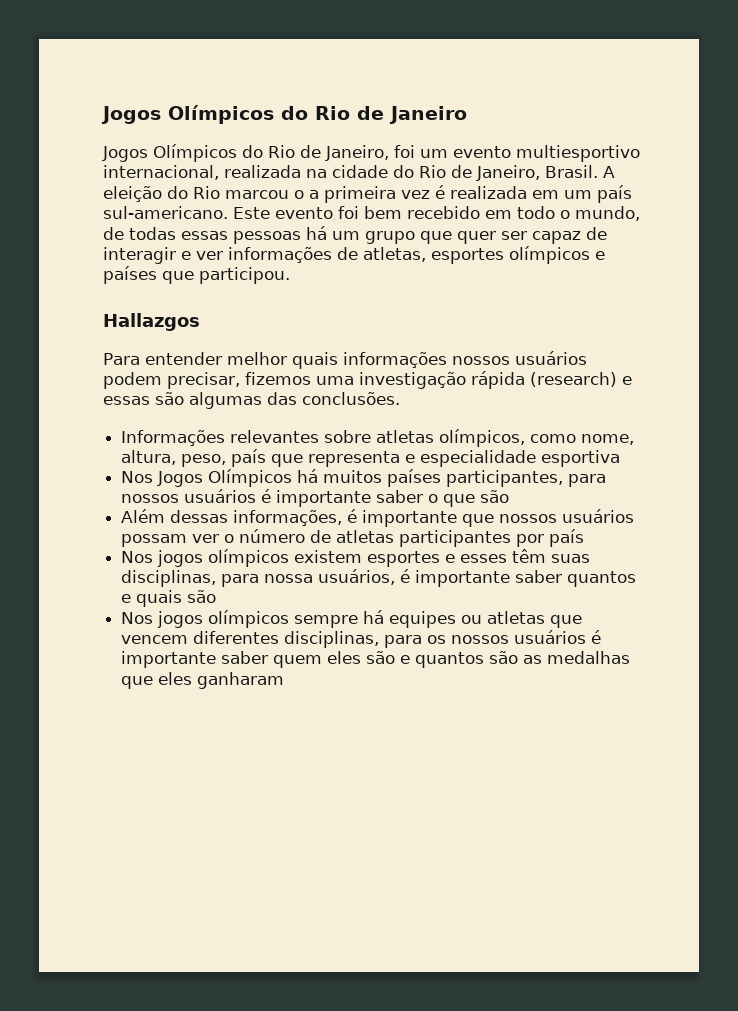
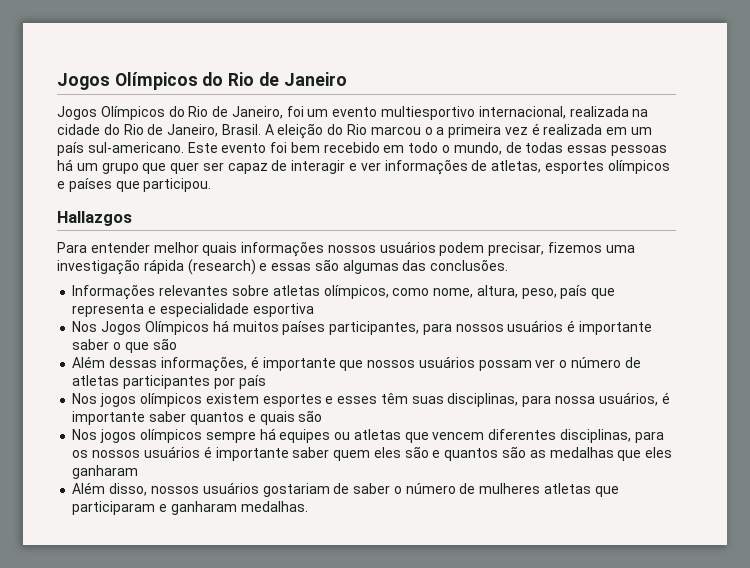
(285, 680) none -> [72,482,619,497] [72,501,308,515] // Além disso, nossos usuários gostariam de saber o número de mulheres atletas que participaram e ganharam medalhas.

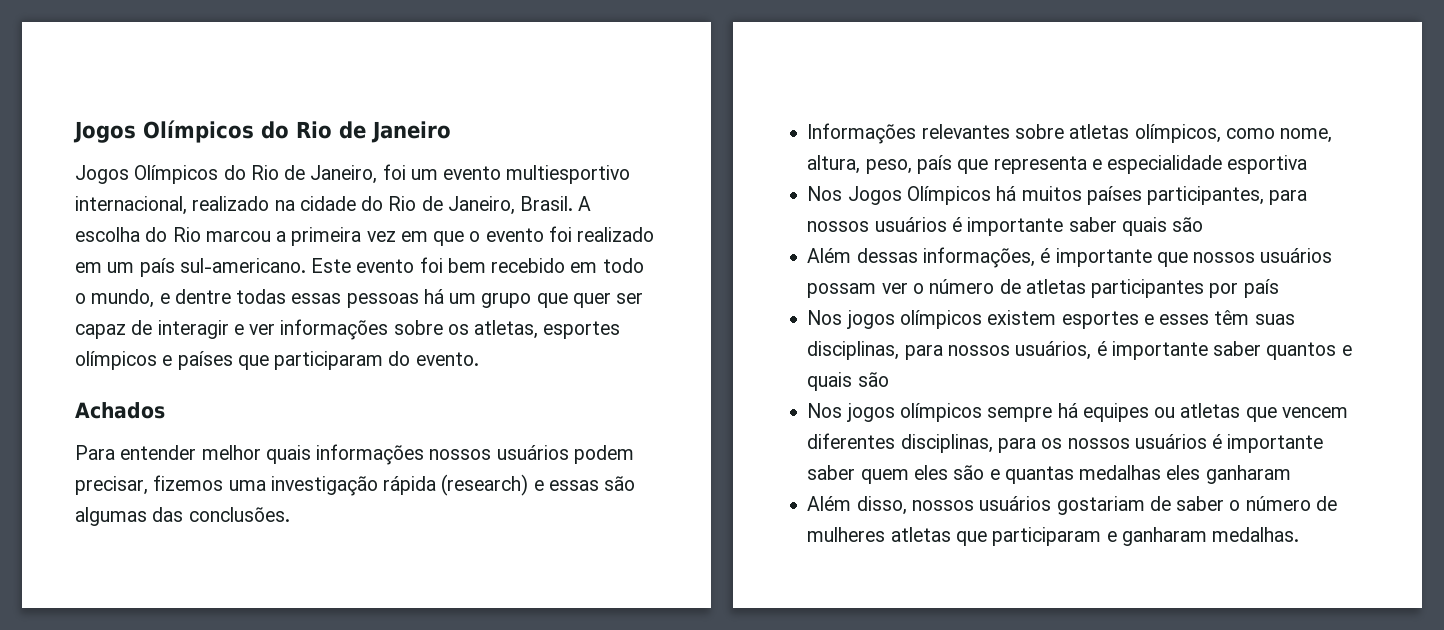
[569,106,629,117] realizada -> [192,196,270,211] realizado
[277,123,324,139] eleição -> [75,227,140,242] escolha
[424,127,433,135] o -> (271, 236) none
[531,123,603,135] é realizada -> [400,226,655,246] em que o evento foi realizado
[505,142,522,153] de -> [159,289,231,304] e dentre
[471,160,488,171] de -> [393,320,469,335] sobre os
[143,178,212,192] [57,211,132,226] participou. // Hallazgos -> [274,351,479,370] [75,402,165,419] participaram do evento. // Achados
[113,342,149,353] o que -> [1121,217,1167,236] quais
[554,396,595,404] nossa -> [947,345,1010,356] nossos
[444,446,642,461] quantos são as medalhas que -> [1004,465,1162,484] quantas medalhas

